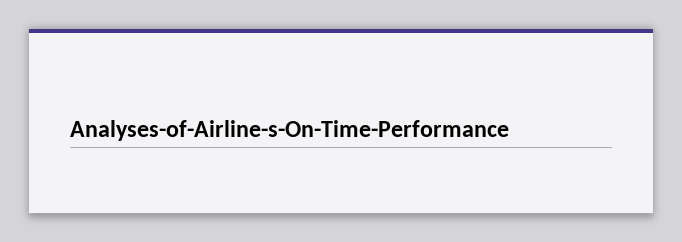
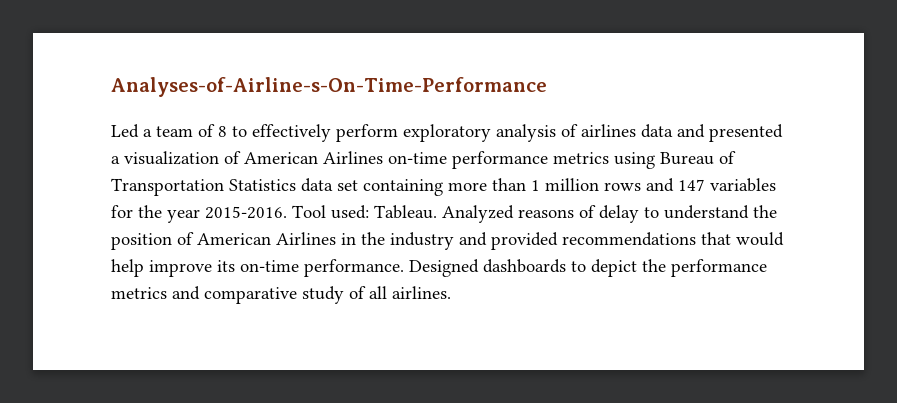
(509, 130) none -> [111,124,783,142] [111,151,736,169] [111,178,776,196] [111,205,777,223] [111,232,784,250] [111,259,767,277] [111,286,451,304] // Led a team of 8 to effectively perform exploratory analysis of airlines data and presented a visualization of American Airlines on-time performance metrics using Bureau of Transportation Statistics data set containing more than 1 million rows and 147 variables for the year 2015-2016. Tool used: Tableau. Analyzed reasons of delay to understand the position of American Airlines in the industry and provided recommendations that would help improve its on-time performance. Designed dashboards to depict the performance metrics and comparative study of all airlines.

